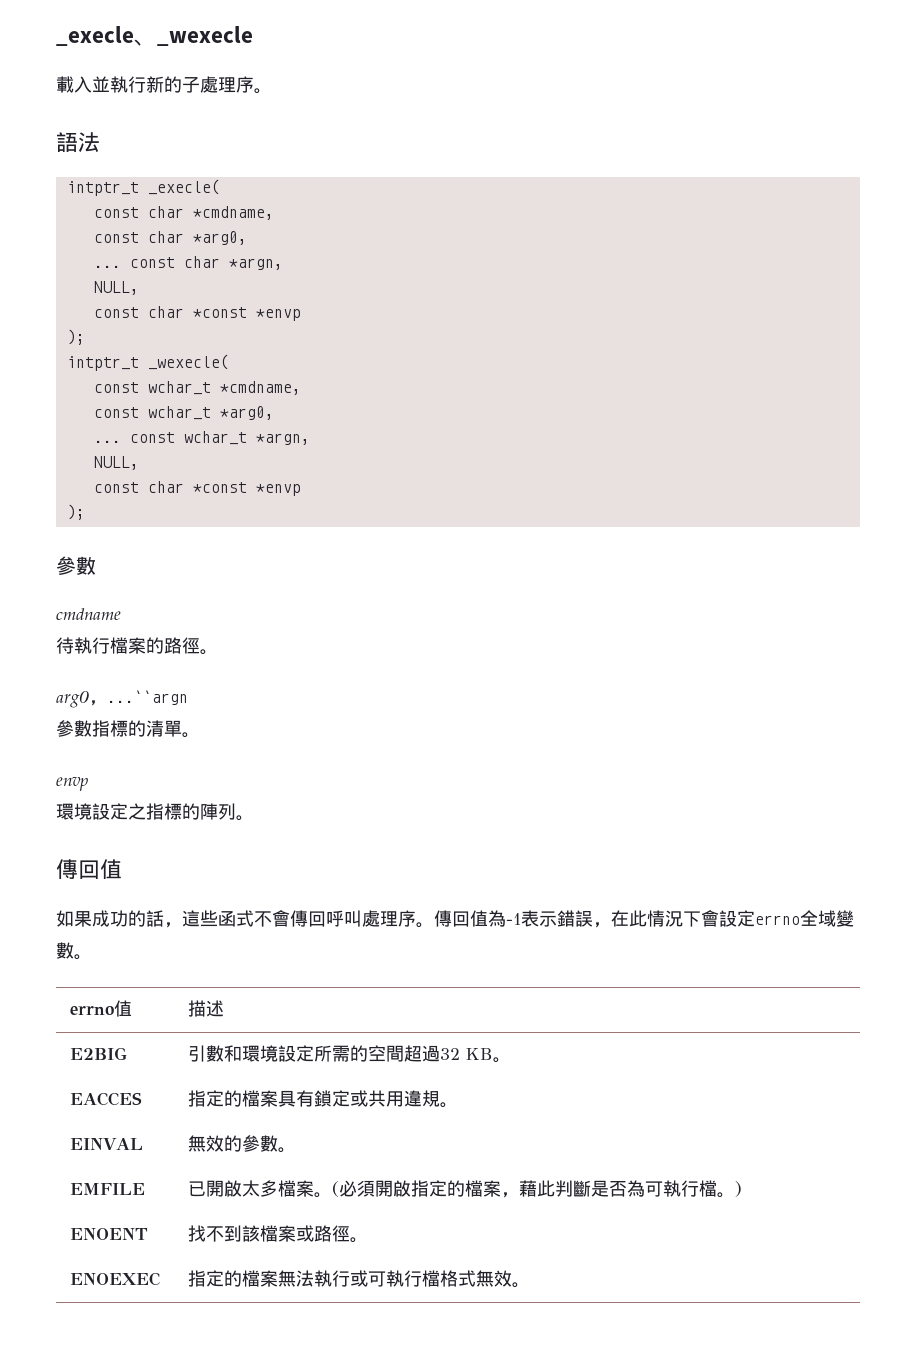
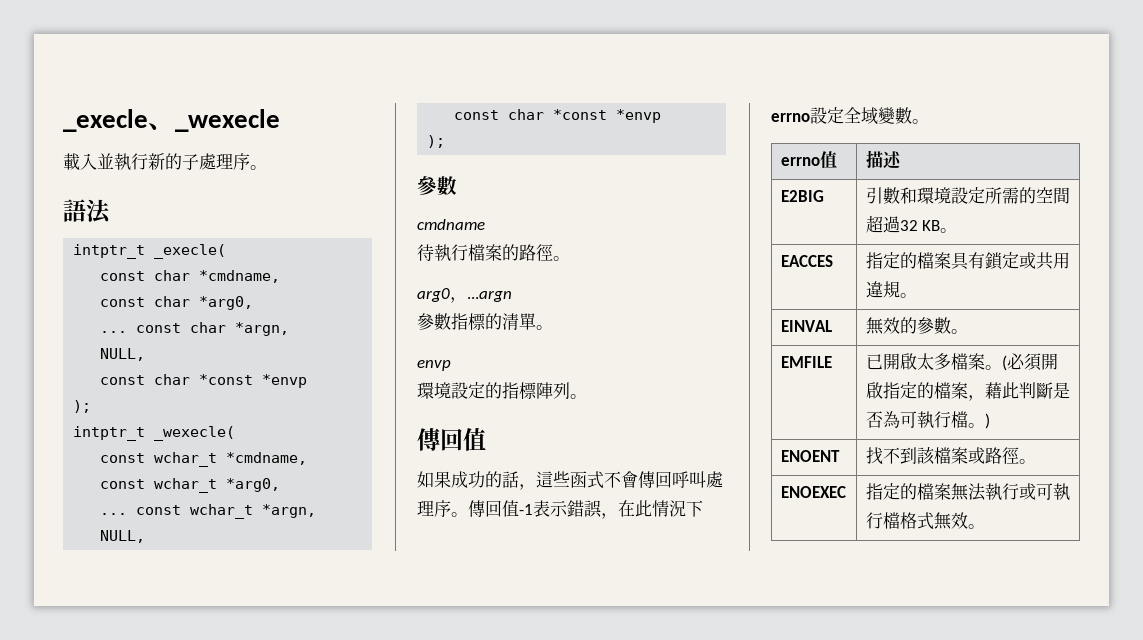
[107,690,188,705] ...``argn -> [467,290,512,302] ...argn
[128,803,200,820] 之指標的 -> [485,382,537,399] 的指標
[488,910,506,927] 為 -> (519, 508) none
[701,910,800,927] 會設定errno -> [771,107,844,124] errno設定

